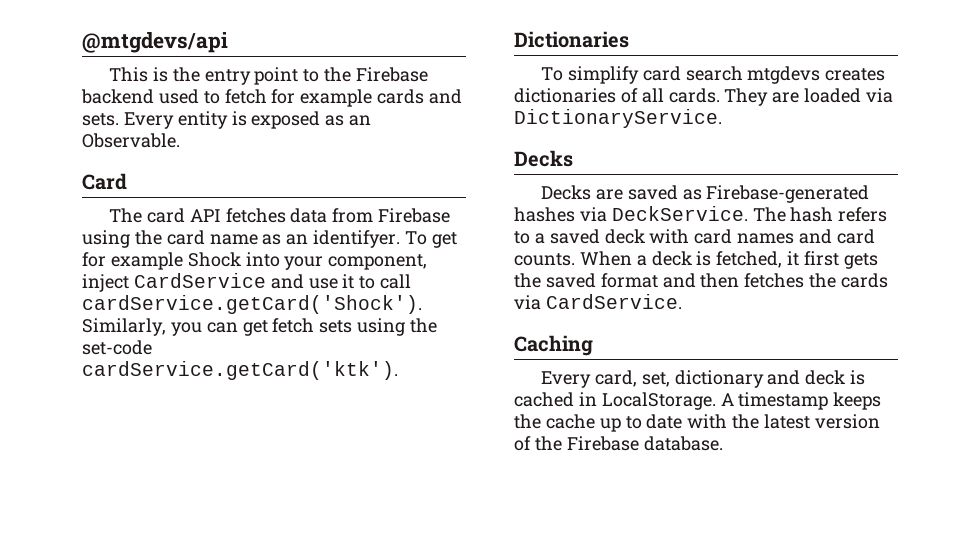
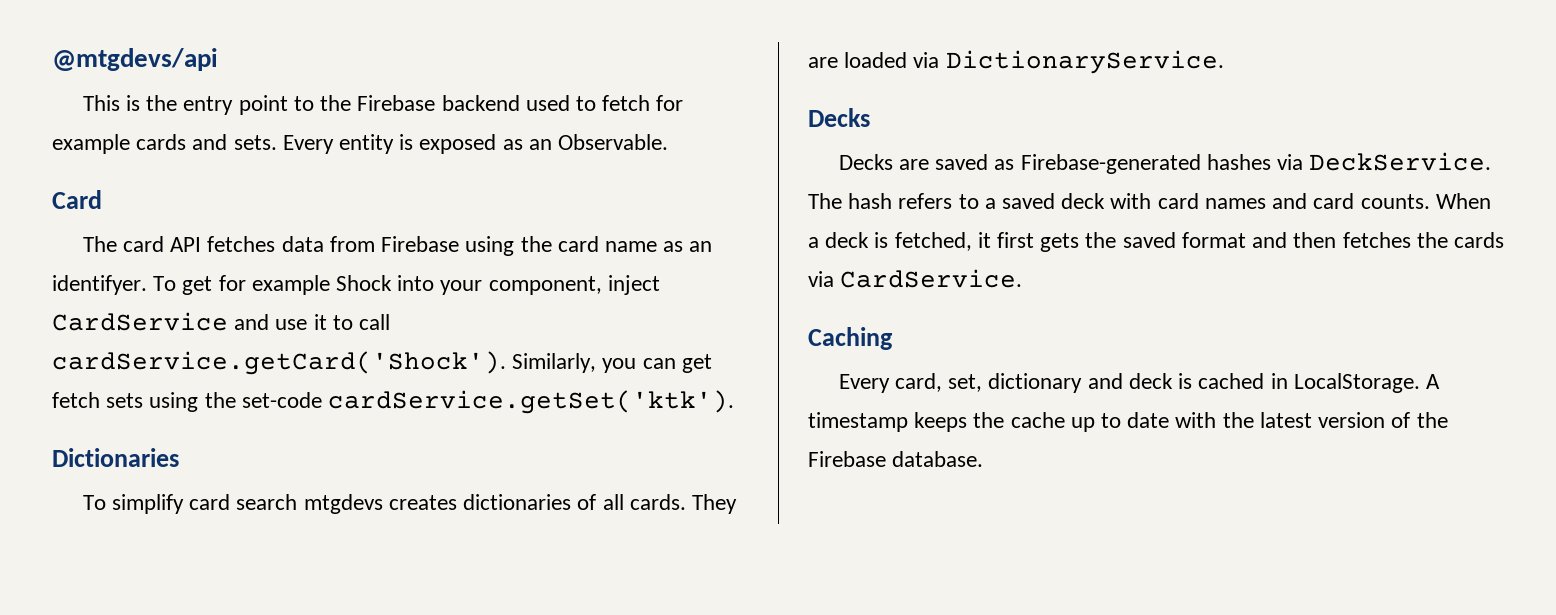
[82,361,398,380] cardService.getCard('ktk'). -> [328,390,735,414] cardService.getSet('ktk').

